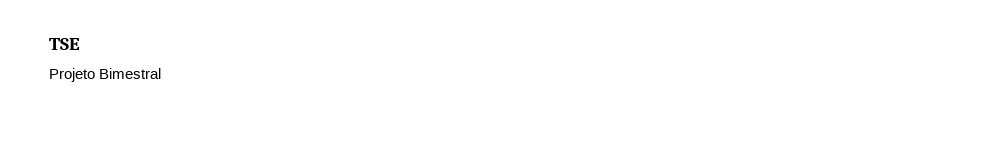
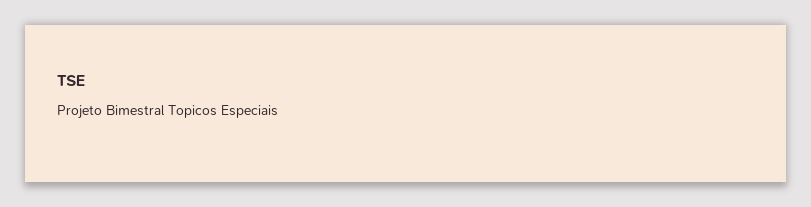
(162, 73) none -> [168,105,278,118] Topicos Especiais

